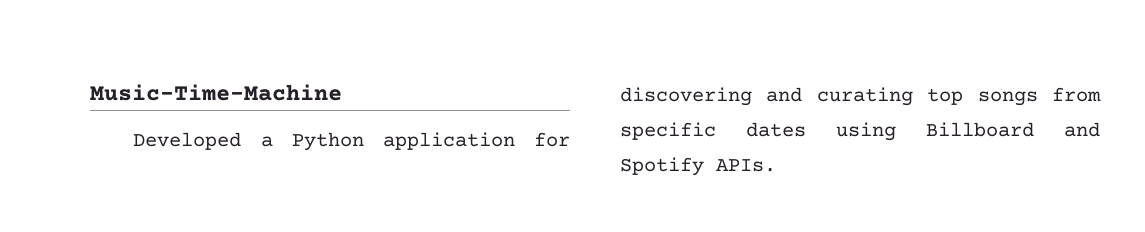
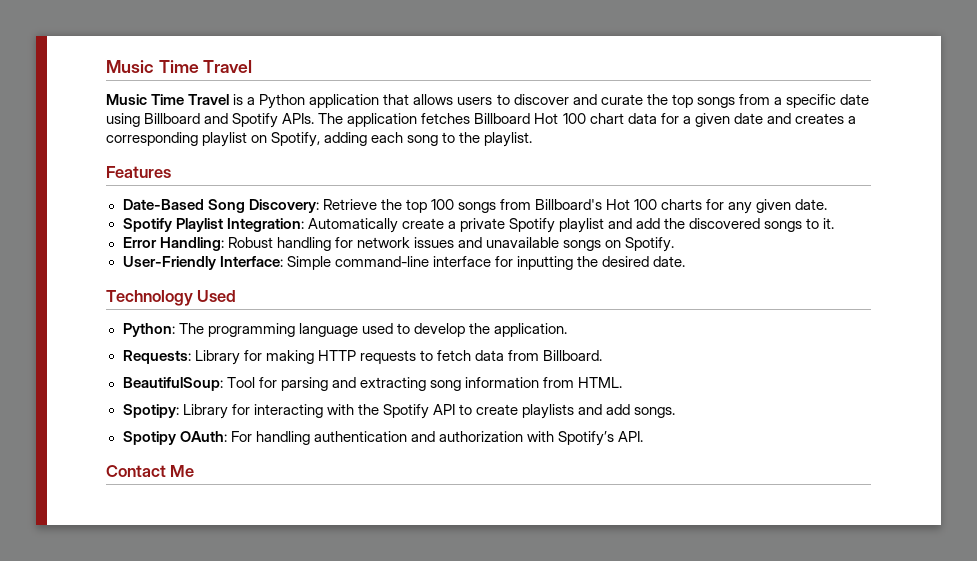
[90,84,342,101] [133,132,570,151] [620,87,1101,106] [620,122,806,140] Music-Time-Machine // Developed a Python application for discovering and curating top songs from specific dates -> [106,60,253,73] [106,94,869,109] Music Time Travel // Music Time Travel is a Python application that allows users to discover and curate the top songs from a specific date
(776, 165) none -> [318,113,856,127] [106,132,533,147] [106,166,171,178] [122,199,828,214] [122,218,835,233] [122,237,675,252] [122,256,685,270] [106,290,237,306] [122,323,567,337] [122,350,603,365] [122,377,622,391] [122,404,676,419] [122,431,643,446] [106,465,195,477] The application fetches Billboard Hot 100 chart data for a given date and creates a corresponding playlist on Spotify, adding each song to the playlist. // Features // Date-Based Song Discovery: Retrieve the top 100 songs from Billboard's Hot 100 charts for any given date. // Spotify Playlist Integration: Automatically create a private Spotify playlist and add the discovered songs to it. // Error Handling: Robust handling for network issues and unavailable songs on Spotify. // User-Friendly Interface: Simple command-line interface for inputting the desired date. // Technology Used // Python: The programming language used to develop the application. // Requests: Library for making HTTP requests to fetch data from Billboard. // BeautifulSoup: Tool for parsing and extracting song information from HTML. // Spotipy: Library for interacting with the Spotify API to create playlists and add songs. // Spotipy OAuth: For handling authentication and authorization with Spotify’s API. // Contact Me

